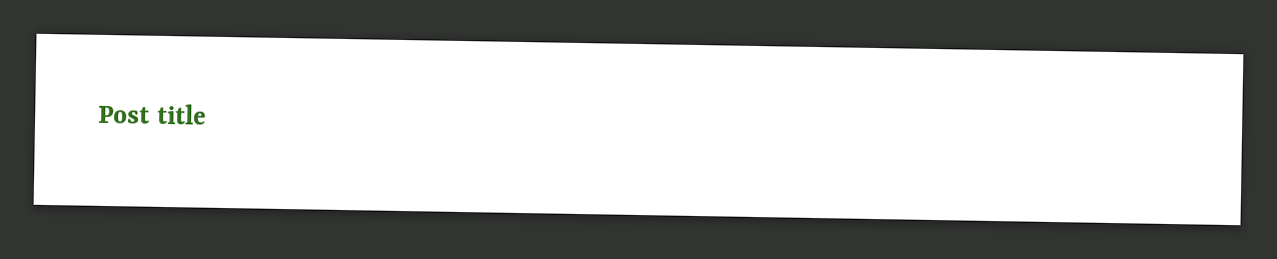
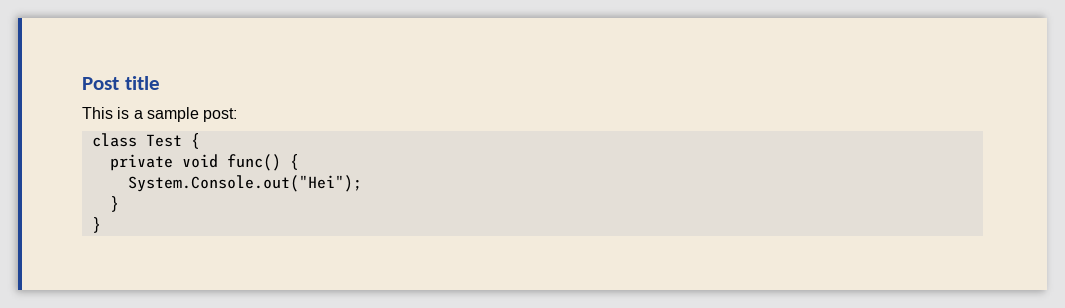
(207, 114) none -> [82,107,238,122] [91,133,200,149] [109,154,299,171] [127,175,362,192] [109,196,119,212] [91,217,101,233] // This is a sample post: // class Test { // private void func() { // System.Console.out("Hei"); // } // }

